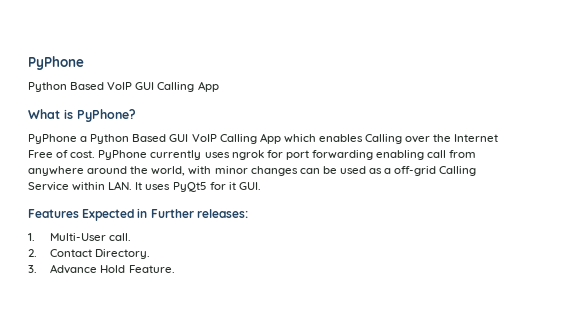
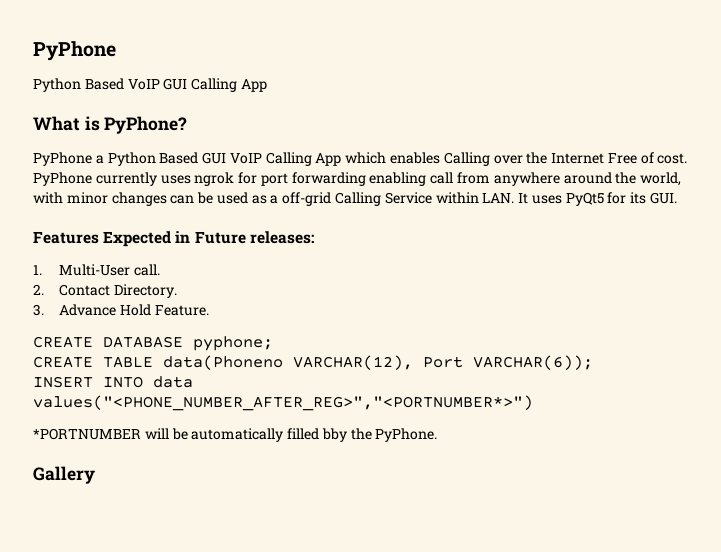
[228,182,236,190] it -> [630,192,647,204] its
[150,209,194,218] Further -> [194,231,246,244] Future
(175, 269) none -> [33,336,273,351] [33,355,593,370] [33,376,193,388] [33,395,533,411] [33,428,438,442] [33,466,95,484] // CREATE DATABASE pyphone; // CREATE TABLE data(Phoneno VARCHAR(12), Port VARCHAR(6)); // INSERT INTO data values("<PHONE_NUMBER_AFTER_REG>","<PORTNUMBER*>") // *PORTNUMBER will be automatically filled bby the PyPhone. // Gallery

